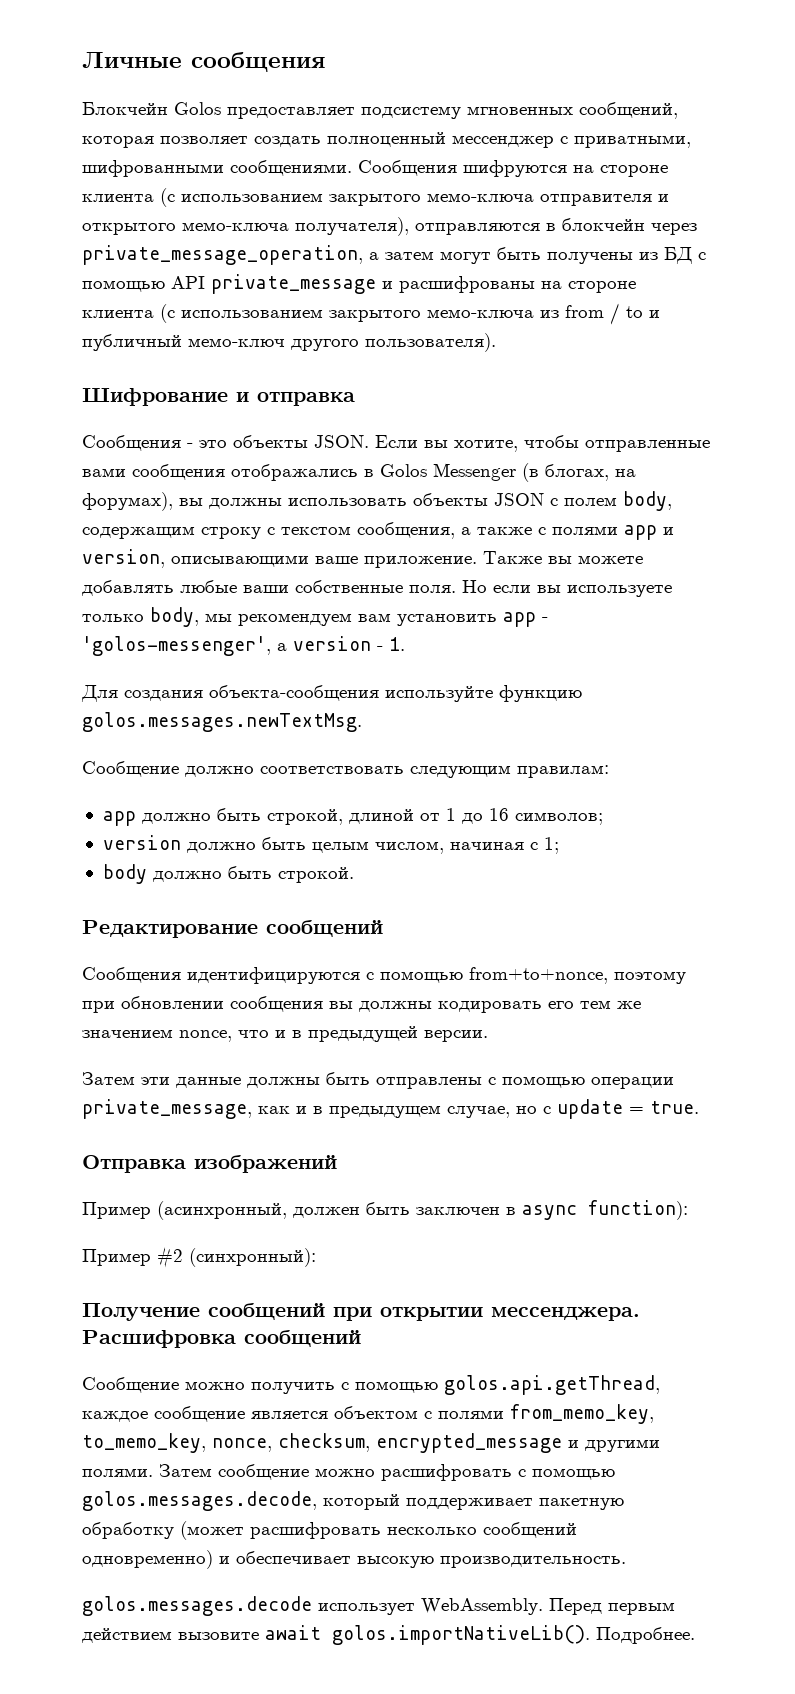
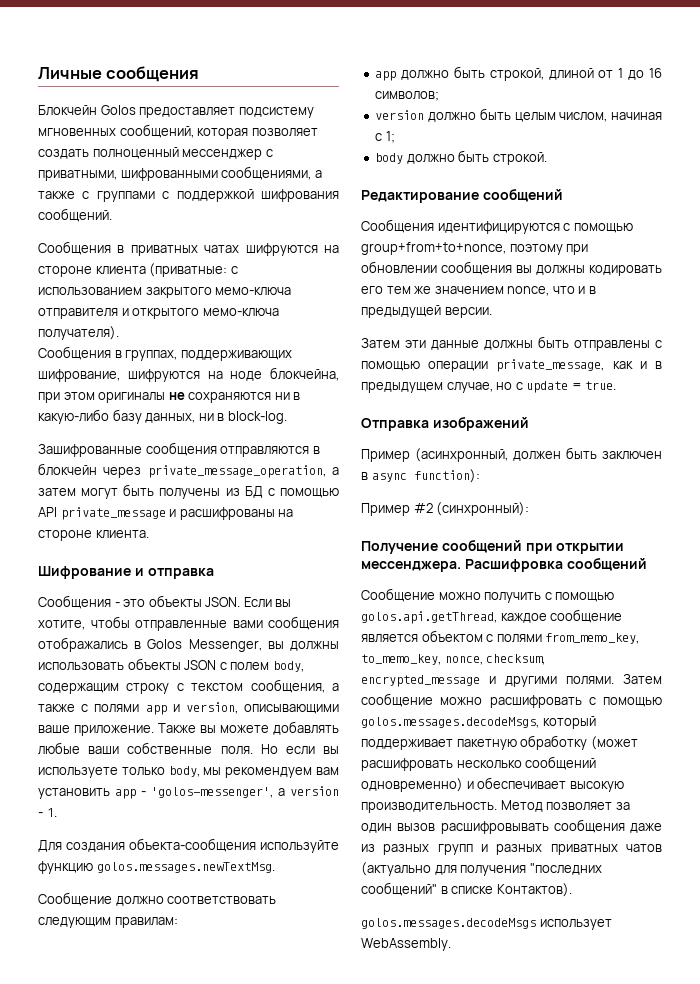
[230,160,457,176] сообщениями. Сообщения -> [221,166,322,180] [38,189,339,202] [38,208,112,222] [38,241,240,256] сообщениями, а также с группами с поддержкой шифрования сообщений. // Сообщения в приватных чатах
[160,188,175,207] (с -> [149,263,238,277] (приватные: с
[295,217,409,236] получателя), -> [38,326,119,340] [38,346,292,361] [38,367,339,382] [38,392,301,403] [38,409,287,424] [38,442,217,457] получателя). // Сообщения в группах, поддерживающих шифрование, шифруются на ноде блокчейна, при этом оригиналы не сохраняются ни в какую-либо базу данных, ни в block-log. // Зашифрованные сообщения
[82,303,660,325] [82,333,496,352] клиента (с использованием закрытого мемо-ключа из from / to и публичный мемо-ключ другого пользователя). -> [95,530,149,539] клиента.
[433,463,636,482] [82,492,173,511] Messenger (в блогах, на форумах), -> [188,639,262,652] Messenger,
[469,967,608,984] from+to+nonce, -> [361,242,506,255] group+from+to+nonce,
[82,1491,317,1511] golos.messages.decode, -> [361,717,539,728] golos.messages.decodeMsgs,
[82,1596,675,1616] [82,1625,695,1645] // golos.messages.decode использует WebAssembly. Перед первым действием вызовите await golos.importNativeLib(). Подробнее. -> [500,800,630,812] [361,819,662,834] [361,844,662,855] [361,862,602,876] [361,882,572,897] [361,918,612,930] [361,938,451,951] Метод позволяет за один вызов расшифровывать сообщения даже из разных групп и разных приватных чатов (актуально для получения "последних сообщений" в списке Контактов). // golos.messages.decodeMsgs использует WebAssembly.

